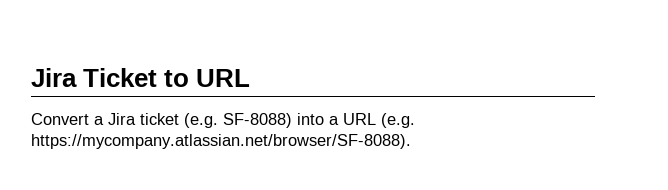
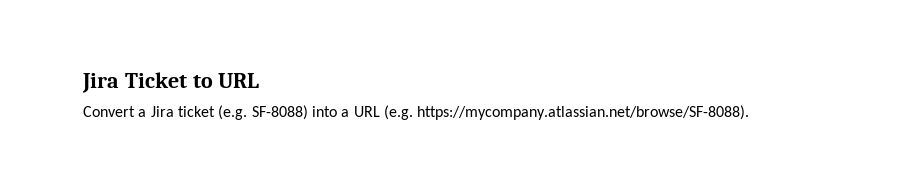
[31,134,411,149] https://mycompany.atlassian.net/browser/SF-8088). -> [417,105,750,120] https://mycompany.atlassian.net/browse/SF-8088).

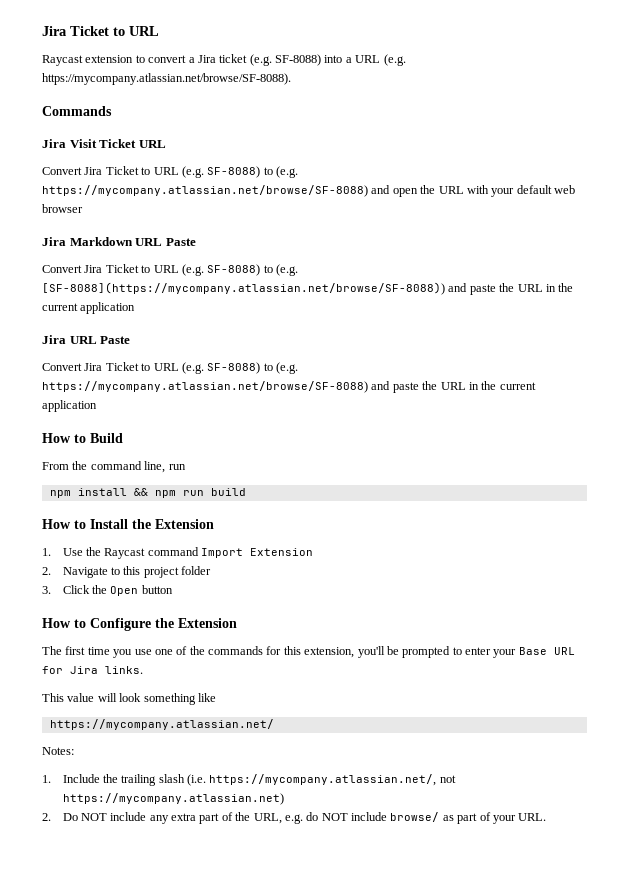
[83,106,135,117] Convert -> [42,55,187,66] Raycast extension to convert
(750, 112) none -> [42,106,112,116] [42,139,166,148] [42,166,298,178] [42,185,575,197] [42,204,83,213] [42,237,196,246] [42,264,298,276] [42,282,574,295] [42,302,136,314] [42,335,131,344] [42,362,298,374] [42,381,536,393] [42,400,97,412] [42,433,123,443] [42,461,186,473] [49,488,246,498] [42,519,214,529] [42,547,314,559] [42,566,212,578] [42,585,173,596] [42,618,237,631] [42,646,575,658] [42,666,143,674] [42,693,216,705] [49,719,274,730] [42,747,74,755] [42,774,456,786] [62,793,284,805] [42,812,547,824] // Commands // Jira Visit Ticket URL // Convert Jira Ticket to URL (e.g. SF-8088) to (e.g. https://mycompany.atlassian.net/browse/SF-8088) and open the URL with your default web browser // Jira Markdown URL Paste // Convert Jira Ticket to URL (e.g. SF-8088) to (e.g. [SF-8088](https://mycompany.atlassian.net/browse/SF-8088)) and paste the URL in the current application // Jira URL Paste // Convert Jira Ticket to URL (e.g. SF-8088) to (e.g. https://mycompany.atlassian.net/browse/SF-8088) and paste the URL in the current application // How to Build // From the command line, run // npm install && npm run build // How to Install the Extension // 1. Use the Raycast command Import Extension // 2. Navigate to this project folder // 3. Click the Open button // How to Configure the Extension // The first time you use one of the commands for this extension, you'll be prompted to enter your Base URL for Jira links. // This value will look something like // https://mycompany.atlassian.net/ // Notes: // 1. Include the trailing slash (i.e. https://mycompany.atlassian.net/, not https://mycompany.atlassian.net) // 2. Do NOT include any extra part of the URL, e.g. do NOT include browse/ as part of your URL.

